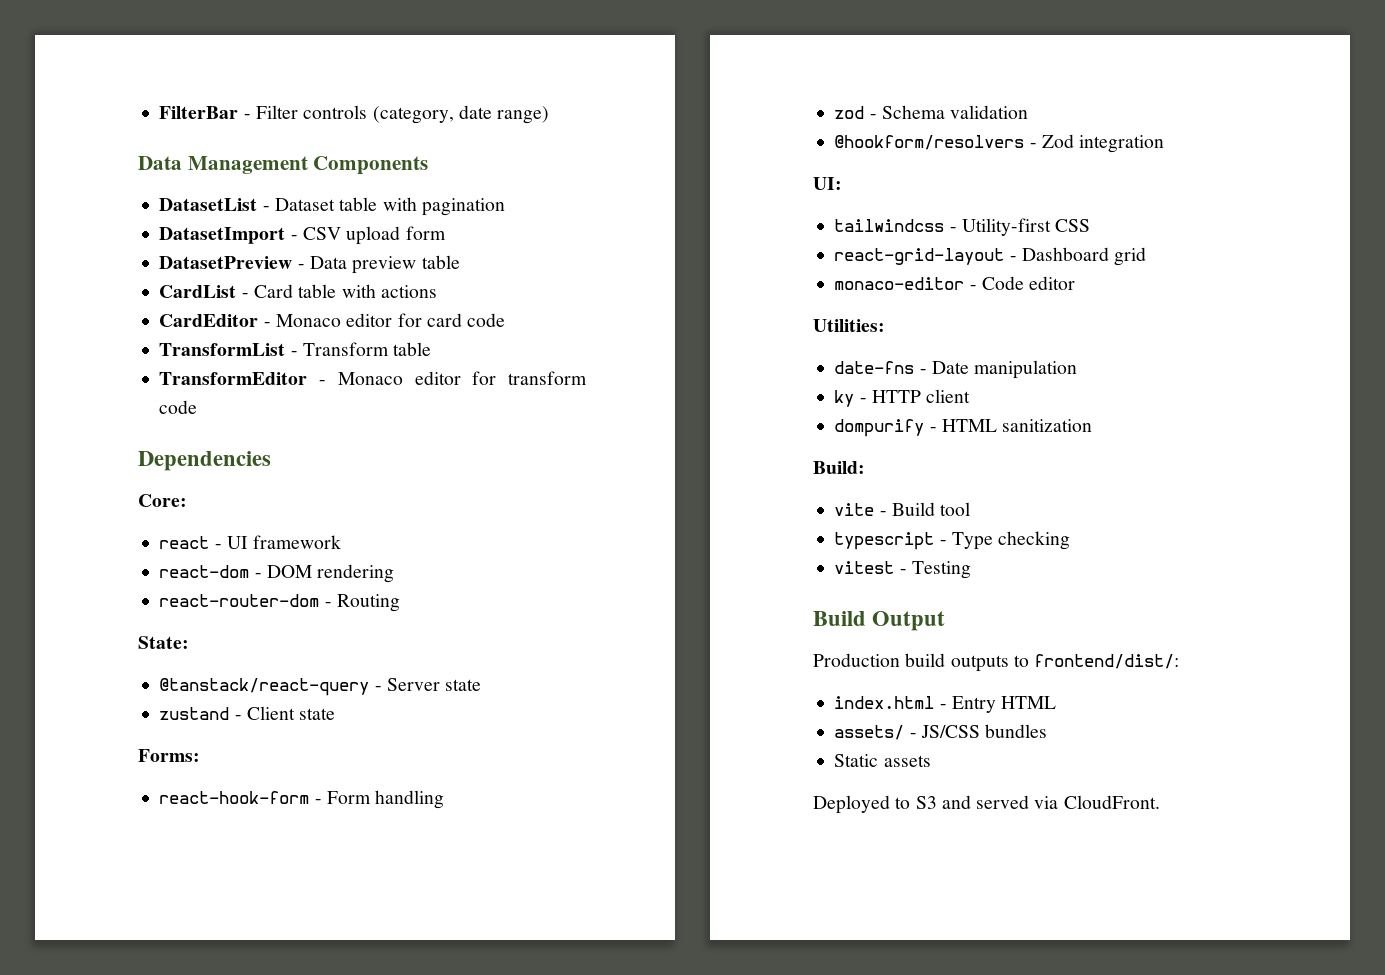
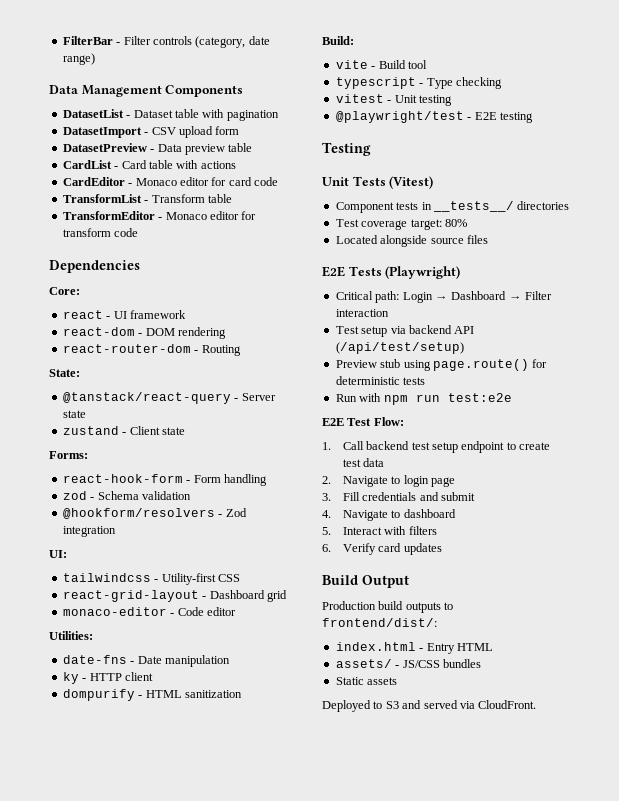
[911,561,971,579] Testing -> [394,95,452,106] [335,111,533,123] [322,142,371,156] [322,176,434,189] [335,201,570,213] [335,219,467,230] [335,235,488,247] [322,266,461,279] [335,291,552,303] [335,309,389,317] [335,325,475,337] [335,342,464,354] [335,359,548,371] [335,376,426,385] [335,393,512,405] [322,417,404,426] [322,441,551,453] [342,458,385,467] [322,475,455,487] [322,492,475,501] [322,509,456,521] [322,526,437,535] [322,543,442,555] Unit testing // @playwright/test - E2E testing // Testing // Unit Tests (Vitest) // Component tests in __tests__/ directories // Test coverage target: 80% // Located alongside source files // E2E Tests (Playwright) // Critical path: Login → Dashboard → Filter interaction // Test setup via backend API (/api/test/setup) // Preview stub using page.route() for deterministic tests // Run with npm run test:e2e // E2E Test Flow: // 1. Call backend test setup endpoint to create test data // 2. Navigate to login page // 3. Fill credentials and submit // 4. Navigate to dashboard // 5. Interact with filters // 6. Verify card updates

